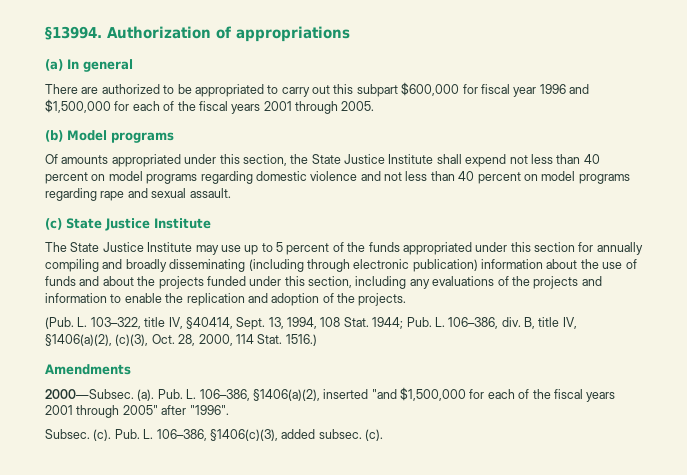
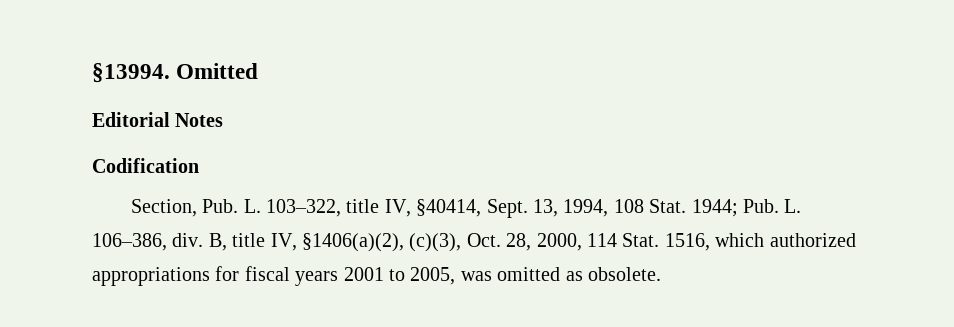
[107,26,350,42] [45,59,133,72] [45,82,589,97] [45,99,375,114] [45,130,174,143] [45,154,600,167] [45,171,630,184] [45,188,231,201] [45,218,211,231] [45,242,643,255] [45,259,637,272] [45,276,602,289] [45,293,407,306] [45,317,74,329] Authorization of appropriations // (a) In general // There are authorized to be appropriated to carry out this subpart $600,000 for fiscal year 1996 and $1,500,000 for each of the fiscal years 2001 through 2005. // (b) Model programs // Of amounts appropriated under this section, the State Justice Institute shall expend not less than 40 percent on model programs regarding domestic violence and not less than 40 percent on model programs regarding rape and sexual assault. // (c) State Justice Institute // The State Justice Institute may use up to 5 percent of the funds appropriated under this section for annually compiling and broadly disseminating (including through electronic publication) information about the use of funds and about the projects funded under this section, including any evaluations of the projects and information to enable the replication and adoption of the projects. // (Pub. -> [176,63,259,79] [92,112,224,127] [92,158,199,173] [130,199,239,217] Omitted // Editorial Notes // Codification // Section, Pub.
[285,334,317,346] [45,364,131,375] [45,387,616,402] [45,405,229,418] [45,429,383,441] 1516.) // Amendments // 2000—Subsec. (a). Pub. L. 106–386, §1406(a)(2), inserted "and $1,500,000 for each of the fiscal years 2001 through 2005" after "1996". // Subsec. (c). Pub. L. 106–386, §1406(c)(3), added subsec. (c). -> [664,233,856,251] [92,266,661,286] 1516, which authorized appropriations for fiscal years 2001 to 2005, was omitted as obsolete.

